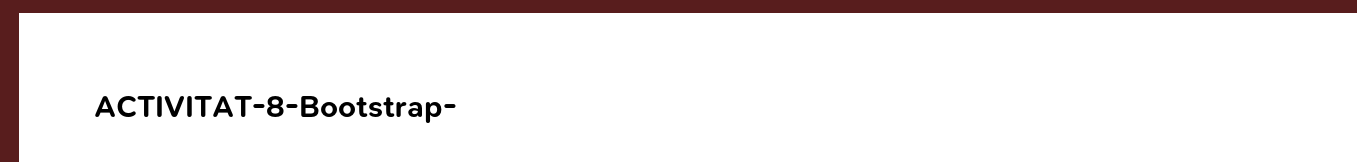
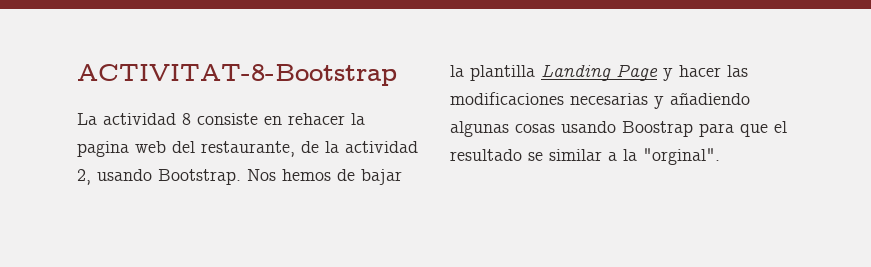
[94,95,457,123] ACTIVITAT-8-Bootstrap- -> [77,64,397,86] [77,113,365,125] [77,141,418,157] [77,169,402,185] [450,64,748,81] [450,92,750,109] [450,121,787,137] [450,148,720,165] ACTIVITAT-8-Bootstrap // La actividad 8 consiste en rehacer la pagina web del restaurante, de la actividad 2, usando Bootstrap. Nos hemos de bajar la plantilla Landing Page y hacer las modificaciones necesarias y añadiendo algunas cosas usando Boostrap para que el resultado se similar a la "orginal".

